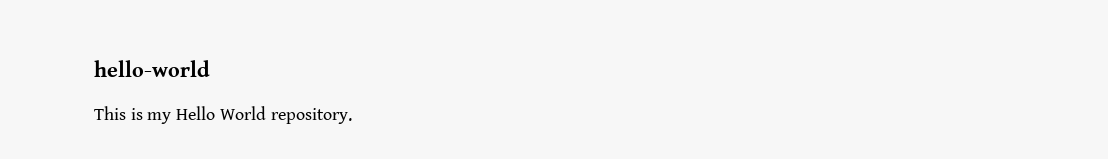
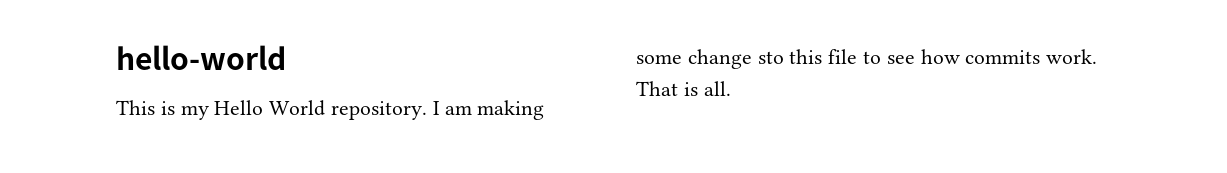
(352, 116) none -> [432,100,545,120] [636,49,1098,69] [636,81,731,96] I am making some change sto this file to see how commits work. That is all.

